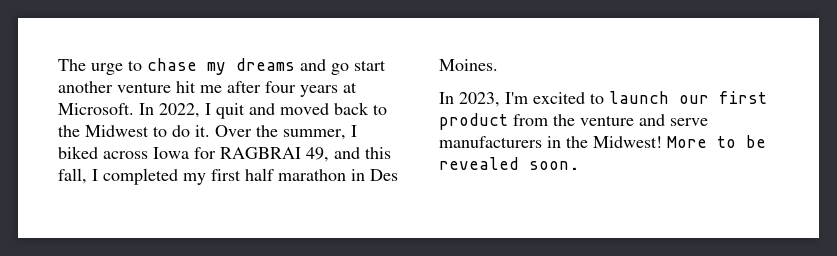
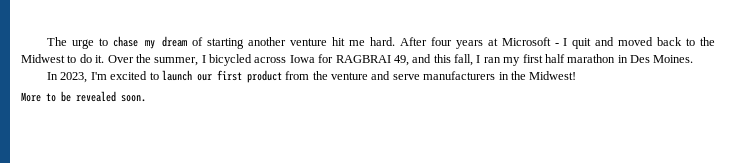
[236,58,386,75] dreams and go start -> [162,36,245,49] dream of starting
[227,81,261,93] after -> [369,37,427,46] hard. After
[58,103,200,118] Microsoft. In 2022, -> [501,37,559,46] Microsoft -
[58,146,98,159] biked -> [209,54,252,66] bicycled
[103,168,178,185] completed -> [483,57,501,63] ran
(662, 142) none -> (577, 75) //

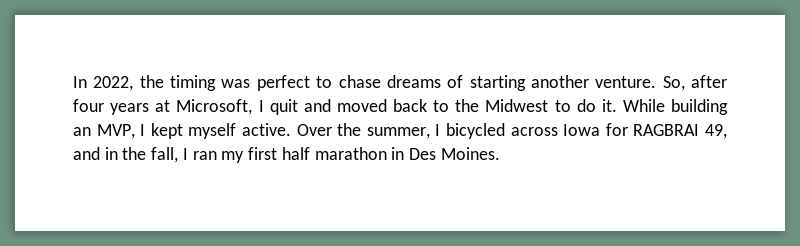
[47,36,427,49] The urge to chase my dream of starting another venture hit me hard. After -> [73,75,727,91] In 2022, the timing was perfect to chase dreams of starting another venture. So, after
[501,37,559,46] Microsoft - -> [176,99,253,115] Microsoft,
(105, 59) none -> [622,99,728,115] [73,123,291,139] While building an MVP, I kept myself active.
[433,54,451,63] this -> [104,147,147,160] in the
[47,70,577,83] [21,91,146,102] // In 2023, I'm excited to launch our first product from the venture and serve manufacturers in the Midwest! // More to be revealed soon. -> (500, 153) none

